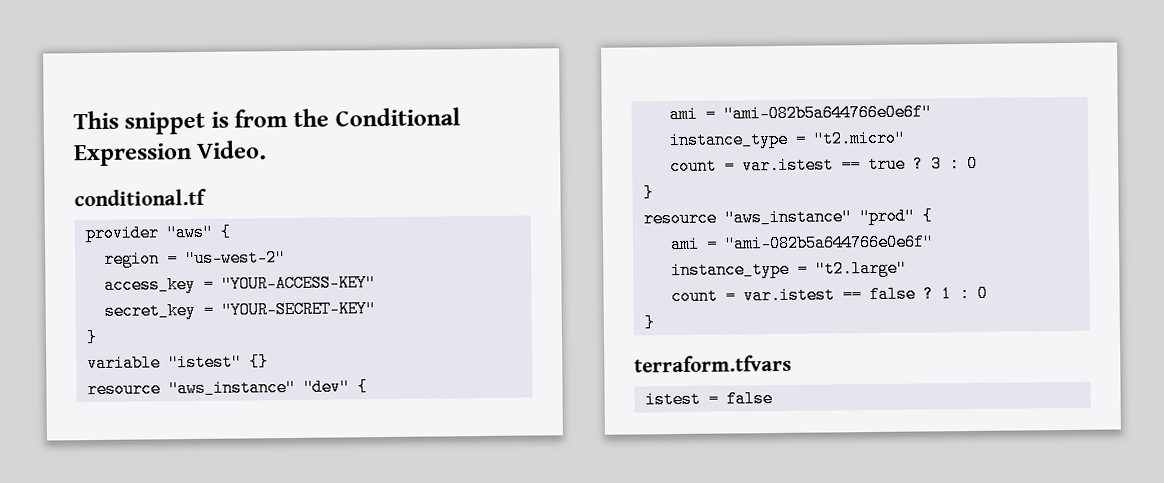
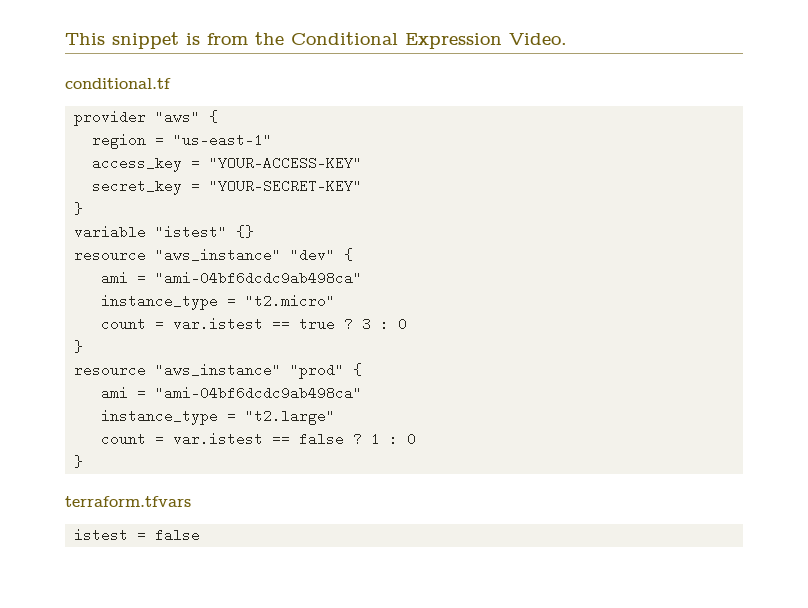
[184,249,286,268] "us-west-2" -> [172,133,272,147] "us-east-1"
[722,103,932,123] "ami-082b5a644766e0e6f" -> [154,271,362,285] "ami-04bf6dcdc9ab498ca"
[723,233,934,253] "ami-082b5a644766e0e6f" -> [154,386,362,400] "ami-04bf6dcdc9ab498ca"

